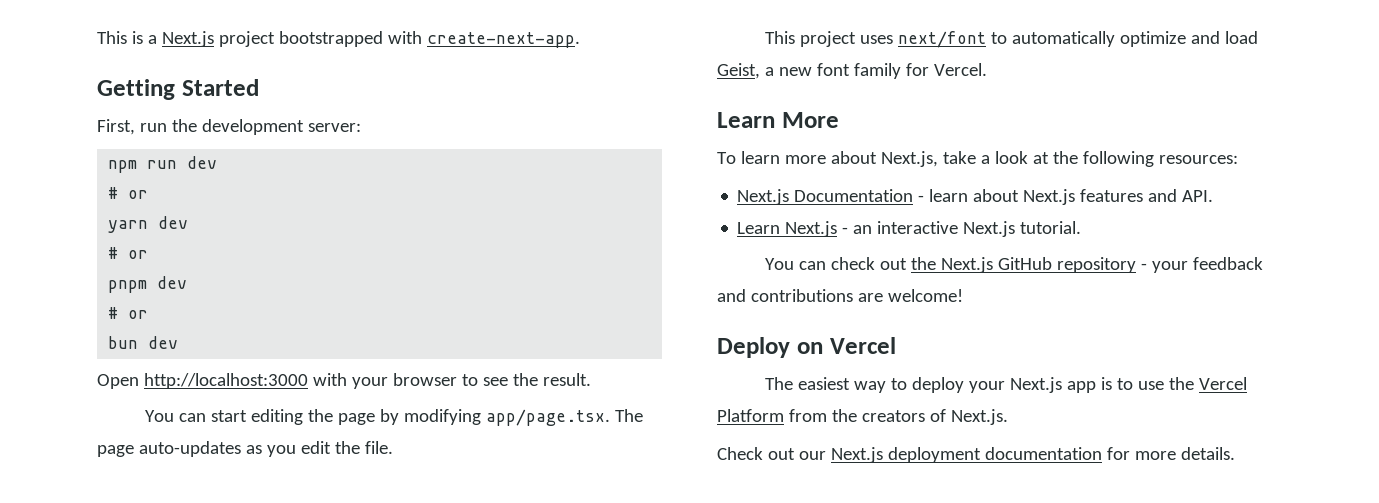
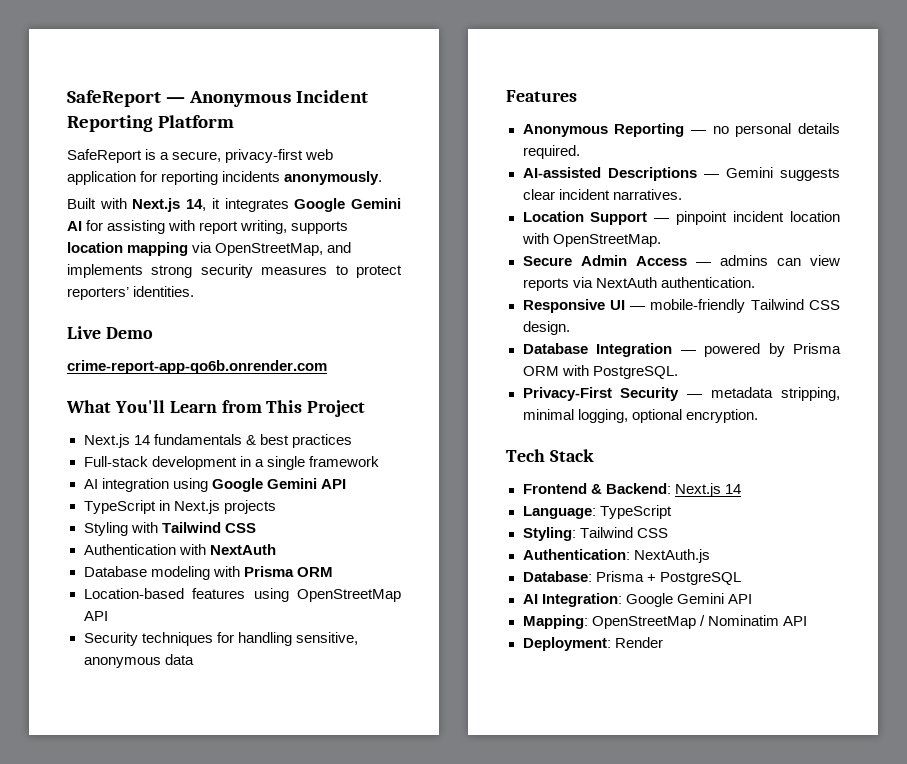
[97,31,580,48] [97,79,259,100] [97,119,361,135] [108,156,218,173] [108,187,149,199] [108,216,189,233] [108,247,149,259] [108,276,188,293] [108,307,149,319] [108,336,179,349] [97,373,591,389] [145,409,644,426] [97,441,393,457] [765,31,1259,48] [717,63,987,79] [717,112,839,128] [717,151,1238,167] [737,189,1214,205] [737,221,1082,237] [765,257,1264,273] [717,289,963,302] [717,337,896,358] [765,377,1247,393] [717,409,1008,425] [717,447,1235,463] This is a Next.js project bootstrapped with create-next-app. // Getting Started // First, run the development server: // npm run dev // # or // yarn dev // # or // pnpm dev // # or // bun dev // Open http://localhost:3000 with your browser to see the result. // You can start editing the page by modifying app/page.tsx. The page auto-updates as you edit the file. // This project uses next/font to automatically optimize and load Geist, a new font family for Vercel. // Learn More // To learn more about Next.js, take a look at the following resources: // Next.js Documentation - learn about Next.js features and API. // Learn Next.js - an interactive Next.js tutorial. // You can check out the Next.js GitHub repository - your feedback and contributions are welcome! // Deploy on Vercel // The easiest way to deploy your Next.js app is to use the Vercel Platform from the creators of Next.js. // Check out our Next.js deployment documentation for more details. -> [67,90,369,107] [67,115,235,132] [67,149,334,163] [67,171,383,185] [67,198,402,212] [67,220,349,234] [67,242,352,256] [67,264,402,278] [67,286,195,300] [67,326,153,339] [67,360,327,374] [66,400,366,417] [83,434,352,448] [83,456,379,470] [83,478,346,492] [83,500,276,514] [83,522,256,536] [83,544,276,555] [83,566,333,580] [83,588,401,602] [83,611,108,621] [83,632,358,646] [83,654,194,668] [506,90,577,102] [522,123,840,137] [522,145,580,159] [522,167,840,181] [522,189,682,200] [522,211,840,225] [521,233,661,247] [522,255,840,266] [522,277,755,291] [522,299,840,313] [522,321,570,335] [522,343,841,357] [522,365,678,379] [522,387,840,401] [522,409,758,423] [506,449,594,462] [522,483,741,497] [522,505,672,519] [522,527,668,541] [522,549,710,563] [522,571,741,585] [522,593,752,607] [522,615,807,629] [522,637,663,651] SafeReport — Anonymous Incident Reporting Platform // SafeReport is a secure, privacy-first web application for reporting incidents anonymously. // Built with Next.js 14, it integrates Google Gemini AI for assisting with report writing, supports location mapping via OpenStreetMap, and implements strong security measures to protect reporters’ identities. // Live Demo // crime-report-app-qo6b.onrender.com // What You'll Learn from This Project // Next.js 14 fundamentals & best practices // Full-stack development in a single framework // AI integration using Google Gemini API // TypeScript in Next.js projects // Styling with Tailwind CSS // Authentication with NextAuth // Database modeling with Prisma ORM // Location-based features using OpenStreetMap API // Security techniques for handling sensitive, anonymous data // Features // Anonymous Reporting — no personal details required. // AI-assisted Descriptions — Gemini suggests clear incident narratives. // Location Support — pinpoint incident location with OpenStreetMap. // Secure Admin Access — admins can view reports via NextAuth authentication. // Responsive UI — mobile-friendly Tailwind CSS design. // Database Integration — powered by Prisma ORM with PostgreSQL. // Privacy-First Security — metadata stripping, minimal logging, optional encryption. // Tech Stack // Frontend & Backend: Next.js 14 // Language: TypeScript // Styling: Tailwind CSS // Authentication: NextAuth.js // Database: Prisma + PostgreSQL // AI Integration: Google Gemini API // Mapping: OpenStreetMap / Nominatim API // Deployment: Render

